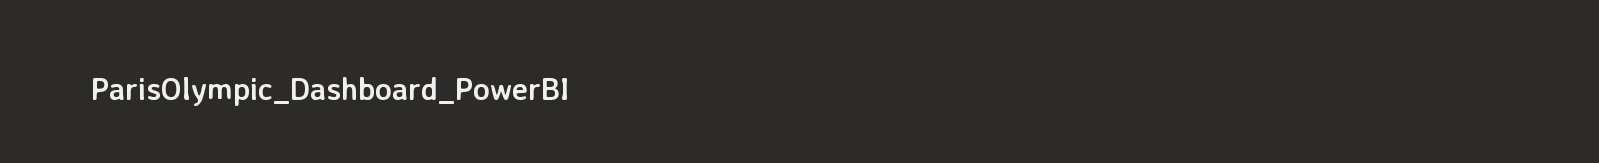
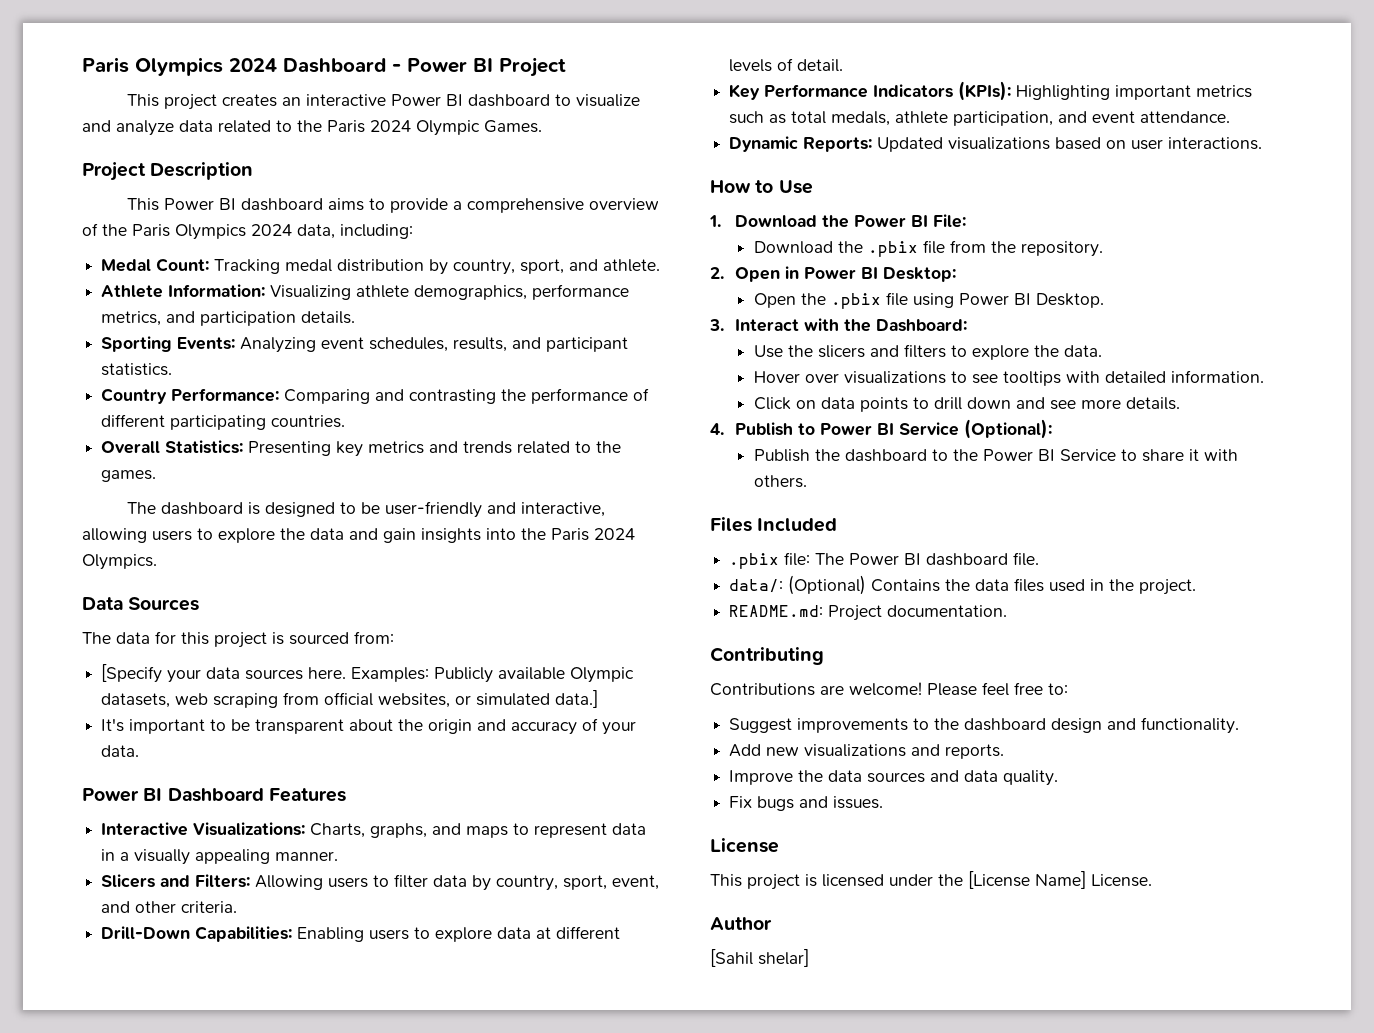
[91,77,569,106] ParisOlympic_Dashboard_PowerBI -> [82,57,566,77] [127,94,641,110] [82,120,542,136] [82,162,254,181] [127,198,660,213] [82,223,413,240] [101,258,661,275] [101,284,630,300] [101,311,356,326] [101,336,629,353] [101,363,173,376] [101,388,650,404] [101,414,346,430] [101,440,622,457] [101,470,157,482] [127,501,606,518] [82,528,635,543] [82,554,157,570] [82,597,200,611] [82,631,394,648] [101,664,635,683] [101,690,599,708] [101,718,637,735] [101,745,140,757] [82,788,346,802] [101,822,647,838] [101,849,339,865] [101,874,660,891] [101,901,238,913] [101,926,621,942] [729,58,844,72] [729,81,1253,101] [729,111,1231,126] [729,136,1263,152] [710,180,813,194] [709,214,966,228] [753,240,1103,257] [710,266,956,282] [753,292,1104,309] [709,318,967,332] [753,344,1102,360] [753,370,1264,386] [753,397,1180,412] [710,419,1052,439] [753,449,1238,462] [753,475,807,488] [710,517,838,532] [729,552,1040,569] [729,575,1197,595] [729,605,1008,621] [710,647,824,665] [710,682,1068,696] [729,717,1240,734] [729,744,1005,759] [729,770,1059,786] [729,796,884,811] [710,838,779,853] [710,871,1152,890] [710,917,772,930] [710,949,809,967] Paris Olympics 2024 Dashboard - Power BI Project // This project creates an interactive Power BI dashboard to visualize and analyze data related to the Paris 2024 Olympic Games. // Project Description // This Power BI dashboard aims to provide a comprehensive overview of the Paris Olympics 2024 data, including: // Medal Count: Tracking medal distribution by country, sport, and athlete. // Athlete Information: Visualizing athlete demographics, performance metrics, and participation details. // Sporting Events: Analyzing event schedules, results, and participant statistics. // Country Performance: Comparing and contrasting the performance of different participating countries. // Overall Statistics: Presenting key metrics and trends related to the games. // The dashboard is designed to be user-friendly and interactive, allowing users to explore the data and gain insights into the Paris 2024 Olympics. // Data Sources // The data for this project is sourced from: // [Specify your data sources here. Examples: Publicly available Olympic datasets, web scraping from official websites, or simulated data.] // It's important to be transparent about the origin and accuracy of your data. // Power BI Dashboard Features // Interactive Visualizations: Charts, graphs, and maps to represent data in a visually appealing manner. // Slicers and Filters: Allowing users to filter data by country, sport, event, and other criteria. // Drill-Down Capabilities: Enabling users to explore data at different levels of detail. // Key Performance Indicators (KPIs): Highlighting important metrics such as total medals, athlete participation, and event attendance. // Dynamic Reports: Updated visualizations based on user interactions. // How to Use // 1. Download the Power BI File: // Download the .pbix file from the repository. // 2. Open in Power BI Desktop: // Open the .pbix file using Power BI Desktop. // 3. Interact with the Dashboard: // Use the slicers and filters to explore the data. // Hover over visualizations to see tooltips with detailed information. // Click on data points to drill down and see more details. // 4. Publish to Power BI Service (Optional): // Publish the dashboard to the Power BI Service to share it with others. // Files Included // .pbix file: The Power BI dashboard file. // data/: (Optional) Contains the data files used in the project. // README.md: Project documentation. // Contributing // Contributions are welcome! Please feel free to: // Suggest improvements to the dashboard design and functionality. // Add new visualizations and reports. // Improve the data sources and data quality. // Fix bugs and issues. // License // This project is licensed under the [License Name] License. // Author // [Sahil shelar]

